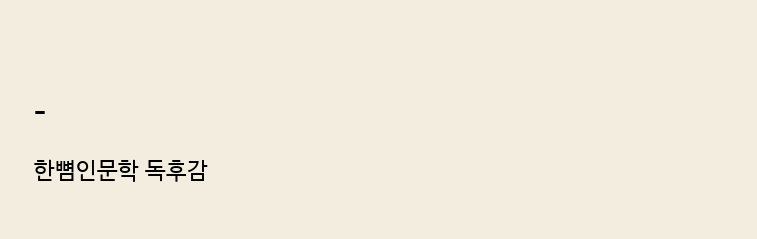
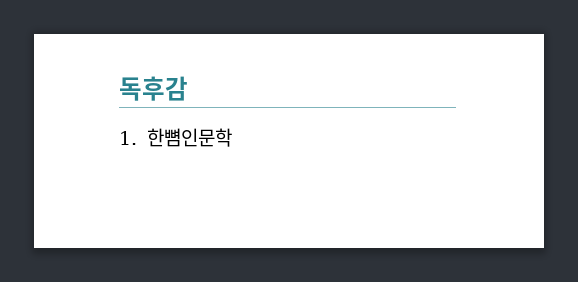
[34,111,46,121] [34,159,209,182] - // 한뼘인문학 독후감 -> [119,76,188,101] [119,128,232,147] 독후감 // 1. 한뼘인문학

